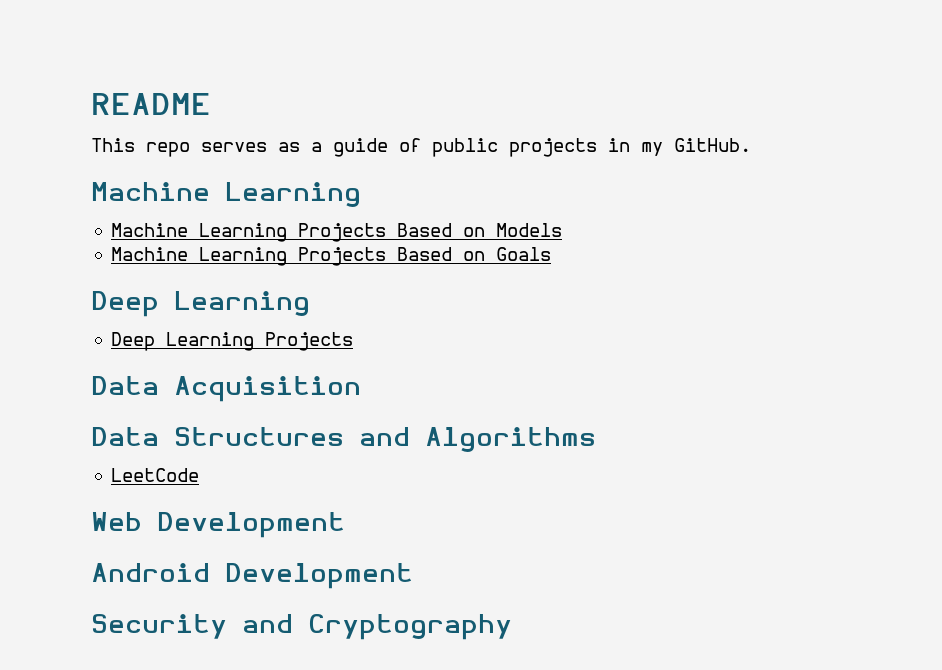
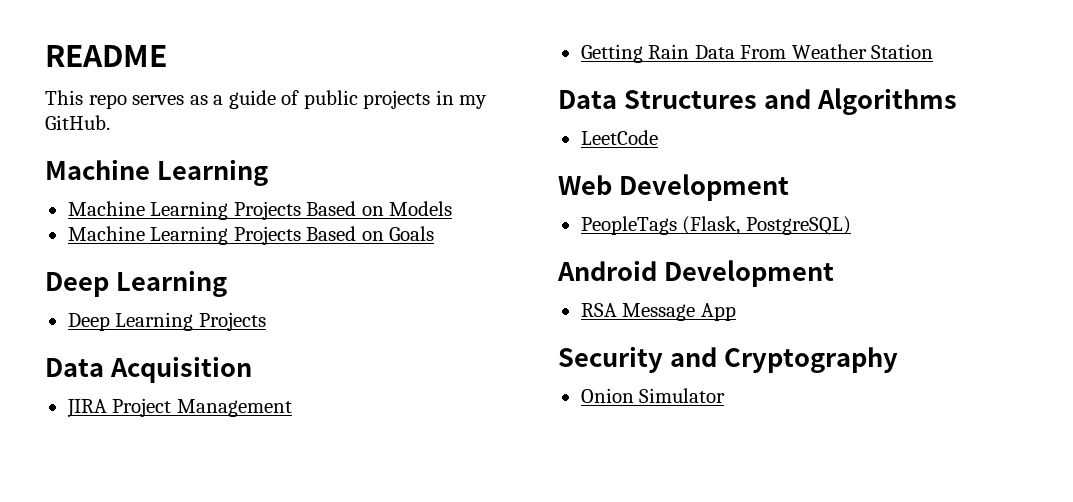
(361, 389) none -> [66,398,292,418] [580,44,934,63] // JIRA Project Management // Getting Rain Data From Weather Station
(345, 525) none -> [580,216,851,235] // PeopleTags (Flask, PostgreSQL)
(413, 576) none -> [580,303,736,321] // RSA Message App
(512, 627) none -> [580,388,726,403] // Onion Simulator

